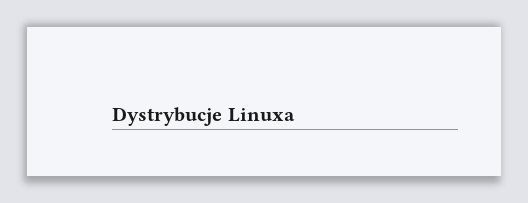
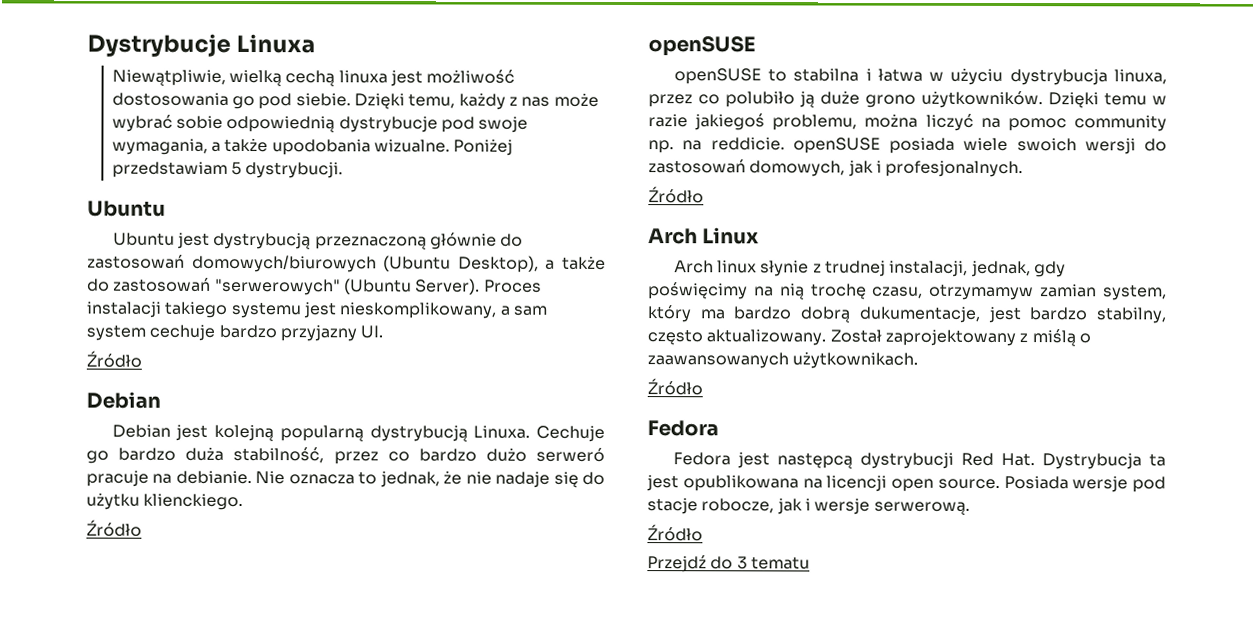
(295, 115) none -> [111,69,516,87] [111,92,599,110] [111,114,529,133] [111,137,514,156] [111,161,344,179] [87,200,166,217] [112,232,524,250] [87,254,607,273] [87,277,542,296] [86,301,548,319] [86,324,384,342] [86,350,142,368] [86,391,161,409] [111,424,605,442] [86,446,605,465] [86,470,605,488] [86,492,244,510] [86,519,142,537] [648,35,756,57] [673,67,1167,86] [648,90,1167,109] [648,113,1167,132] [648,137,1167,155] [648,159,1024,178] [648,186,704,204] [648,227,760,245] [673,260,1066,278] [648,282,1167,301] [647,305,1167,324] [647,329,1091,347] [647,351,919,369] [647,378,703,396] [647,420,719,437] [672,452,1166,470] [646,475,1166,493] [647,498,970,515] [647,524,703,542] [647,555,810,573] // Niewątpliwie, wielką cechą linuxa jest możliwość dostosowania go pod siebie. Dzięki temu, każdy z nas może wybrać sobie odpowiednią dystrybucje pod swoje wymagania, a także upodobania wizualne. Poniżej przedstawiam 5 dystrybucji. // Ubuntu // Ubuntu jest dystrybucją przeznaczoną głównie do zastosowań domowych/biurowych (Ubuntu Desktop), a także do zastosowań "serwerowych" (Ubuntu Server). Proces instalacji takiego systemu jest nieskomplikowany, a sam system cechuje bardzo przyjazny UI. // Źródło // Debian // Debian jest kolejną popularną dystrybucją Linuxa. Cechuje go bardzo duża stabilność, przez co bardzo dużo serweró pracuje na debianie. Nie oznacza to jednak, że nie nadaje się do użytku klienckiego. // Źródło // openSUSE // openSUSE to stabilna i łatwa w użyciu dystrybucja linuxa, przez co polubiło ją duże grono użytkowników. Dzięki temu w razie jakiegoś problemu, można liczyć na pomoc community np. na reddicie. openSUSE posiada wiele swoich wersji do zastosowań domowych, jak i profesjonalnych. // Źródło // Arch Linux // Arch linux słynie z trudnej instalacji, jednak, gdy poświęcimy na nią trochę czasu, otrzymamyw zamian system, który ma bardzo dobrą dukumentacje, jest bardzo stabilny, często aktualizowany. Został zaprojektowany z miślą o zaawansowanych użytkownikach. // Źródło // Fedora // Fedora jest następcą dystrybucji Red Hat. Dystrybucja ta jest opublikowana na licencji open source. Posiada wersje pod stacje robocze, jak i wersje serwerową. // Źródło // Przejdź do 3 tematu

